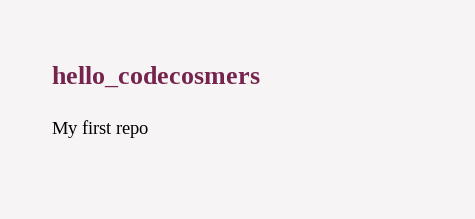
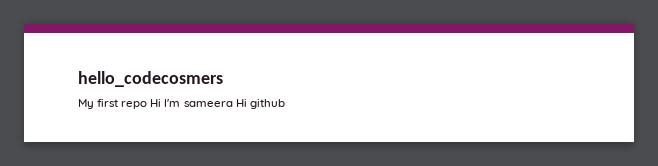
(148, 131) none -> [150,99,285,109] Hi l'm sameera Hi github

